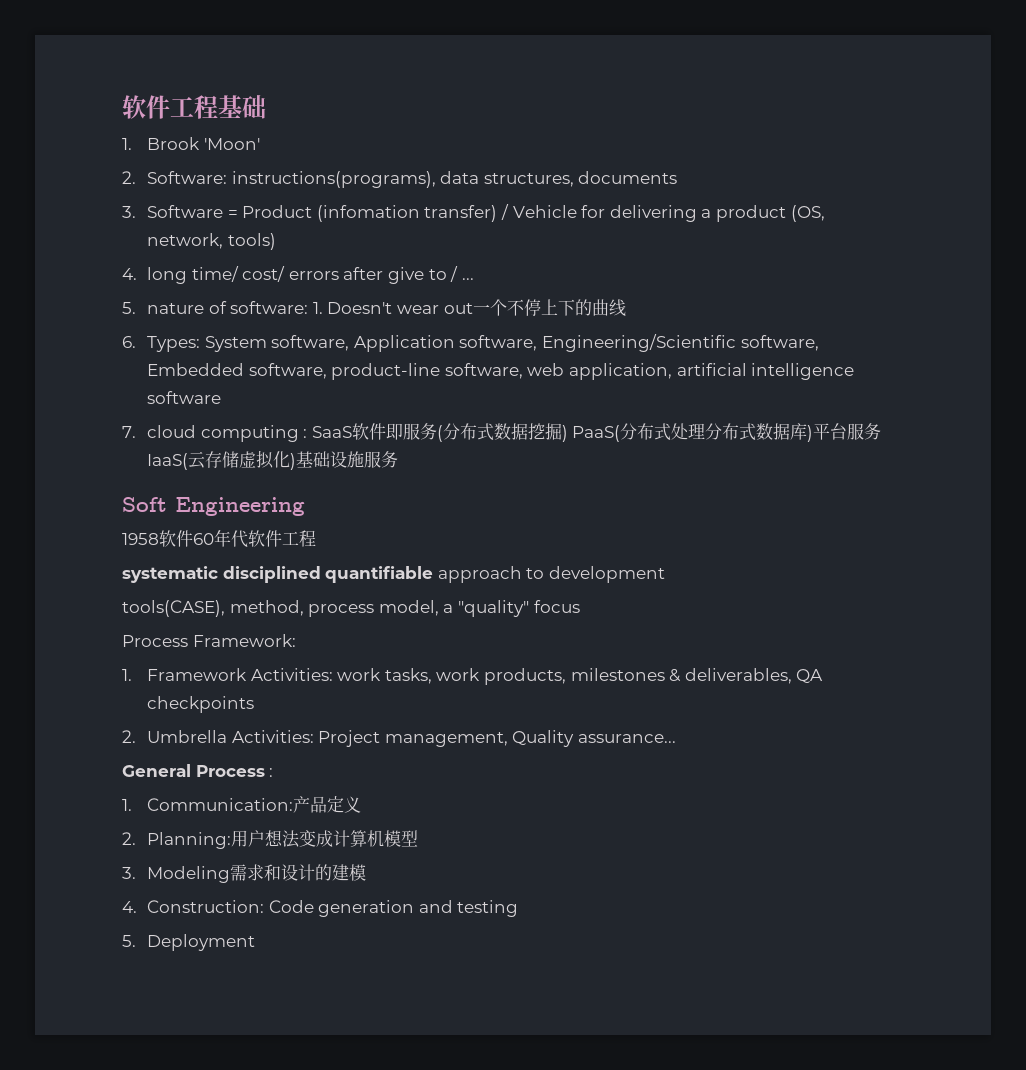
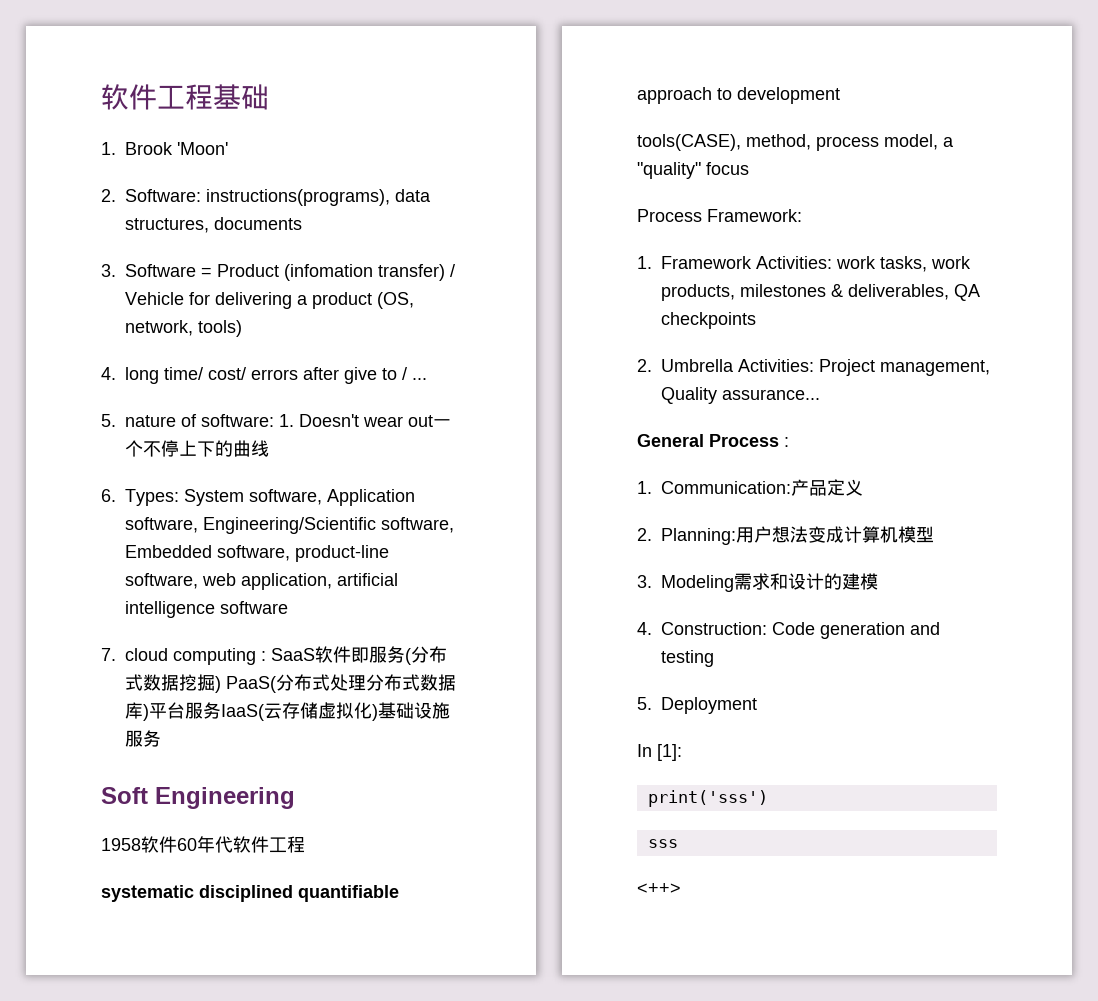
(256, 942) none -> [637,744,682,761] [647,790,768,807] [647,839,678,848] [637,883,681,894] // In [1]: // print('sss') // sss // <++>

